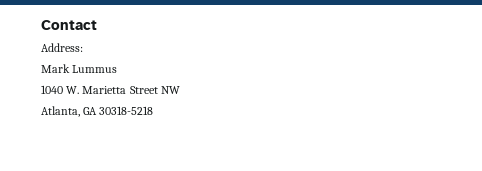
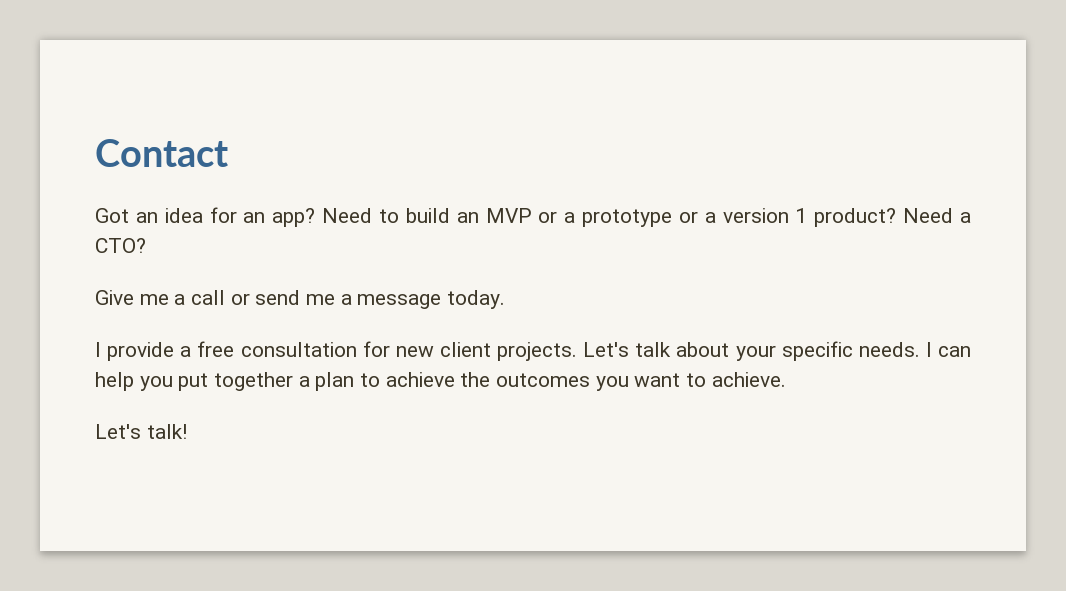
[41,43,83,52] [41,64,118,73] [41,85,180,94] [41,106,154,117] Address: // Mark Lummus // 1040 W. Marietta Street NW // Atlanta, GA 30318-5218 -> [95,207,972,227] [95,238,146,253] [95,290,506,309] [95,341,971,361] [95,372,786,391] [95,424,187,439] Got an idea for an app? Need to build an MVP or a prototype or a version 1 product? Need a CTO? // Give me a call or send me a message today. // I provide a free consultation for new client projects. Let's talk about your specific needs. I can help you put together a plan to achieve the outcomes you want to achieve. // Let's talk!

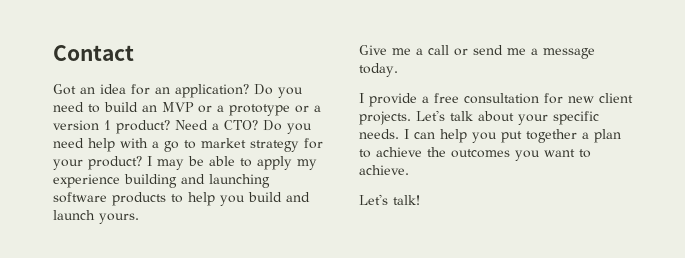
[272,208,373,227] app? Need -> [175,84,303,98] [53,102,84,112] application? Do you need
(146, 245) none -> [263,120,312,134] [53,138,323,152] [53,156,317,170] [53,174,270,188] [53,192,310,206] [53,210,139,224] Do you need help with a go to market strategy for your product? I may be able to apply my experience building and launching software products to help you build and launch yours.

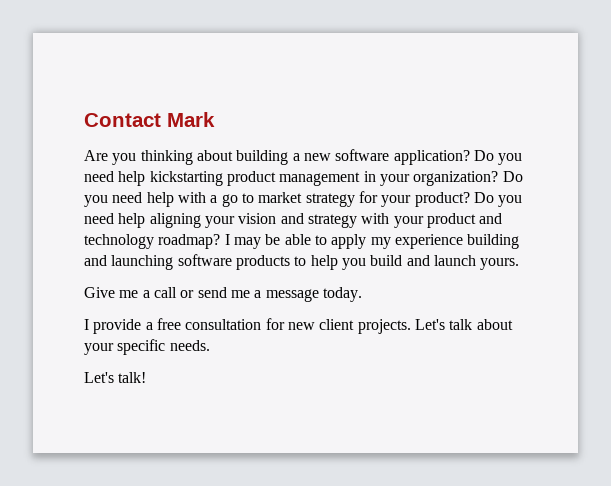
[53,84,303,98] [53,102,321,116] [53,120,258,134] // Got an idea for an application? Do you need to build an MVP or a prototype or a version 1 product? Need a CTO? -> [167,112,215,127] [84,149,523,165] [84,171,499,186] Mark // Are you thinking about building a new software application? Do you need help kickstarting product management in your organization?
(142, 163) none -> [473,192,523,207] [84,213,503,228] [84,234,221,249] Do you need help aligning your vision and strategy with your product and technology roadmap?
[404,129,621,143] [359,147,591,161] [359,165,409,175] I can help you put together a plan to achieve the outcomes you want to achieve. -> (210, 345) none

